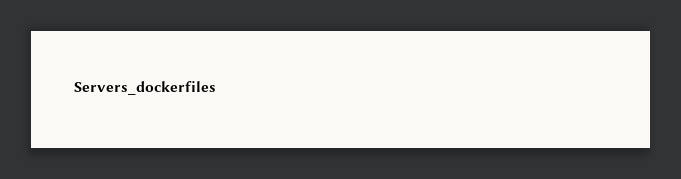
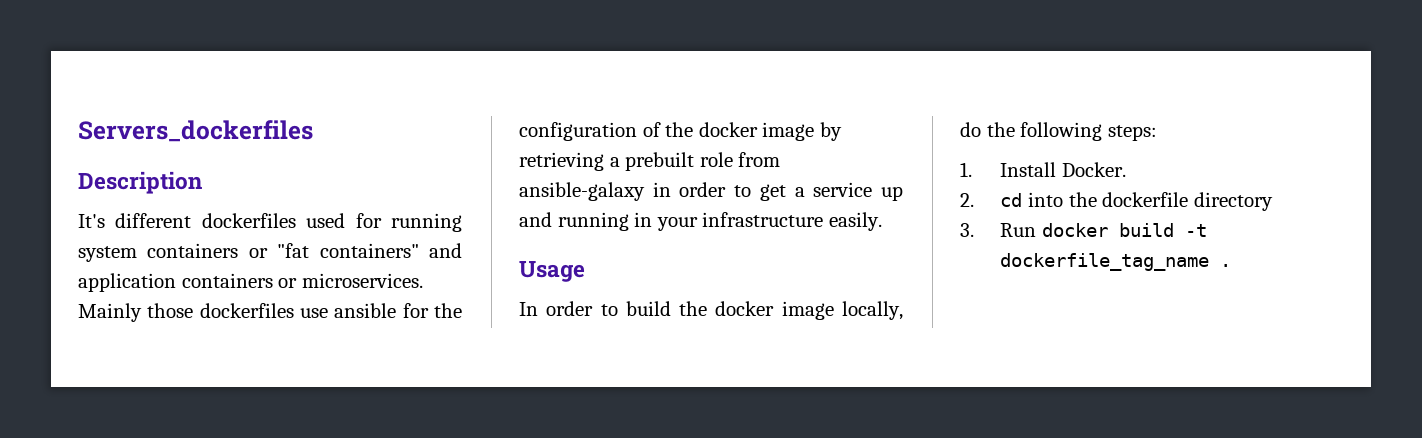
(216, 88) none -> [78,171,202,194] [78,213,462,232] [78,243,462,262] [78,273,423,292] [78,303,462,322] [519,122,842,141] [519,152,781,171] [519,182,903,201] [519,212,882,231] [519,261,585,282] [519,301,903,320] [960,122,1157,141] [960,162,1126,177] [960,192,1273,211] [960,223,1207,237] [1000,253,1232,271] // Description // It's different dockerfiles used for running system containers or "fat containers" and application containers or microservices. Mainly those dockerfiles use ansible for the configuration of the docker image by retrieving a prebuilt role from ansible-galaxy in order to get a service up and running in your infrastructure easily. // Usage // In order to build the docker image locally, do the following steps: // 1. Install Docker. // 2. cd into the dockerfile directory // 3. Run docker build -t dockerfile_tag_name .

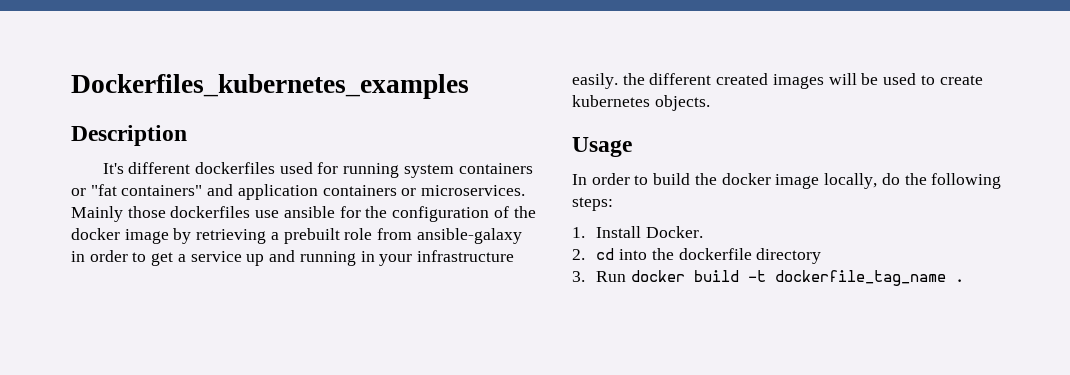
[78,120,313,142] Servers_dockerfiles -> [71,74,469,99] Dockerfiles_kubernetes_examples
(882, 221) none -> [622,73,983,89] [572,95,710,111] the different created images will be used to create kubernetes objects.

